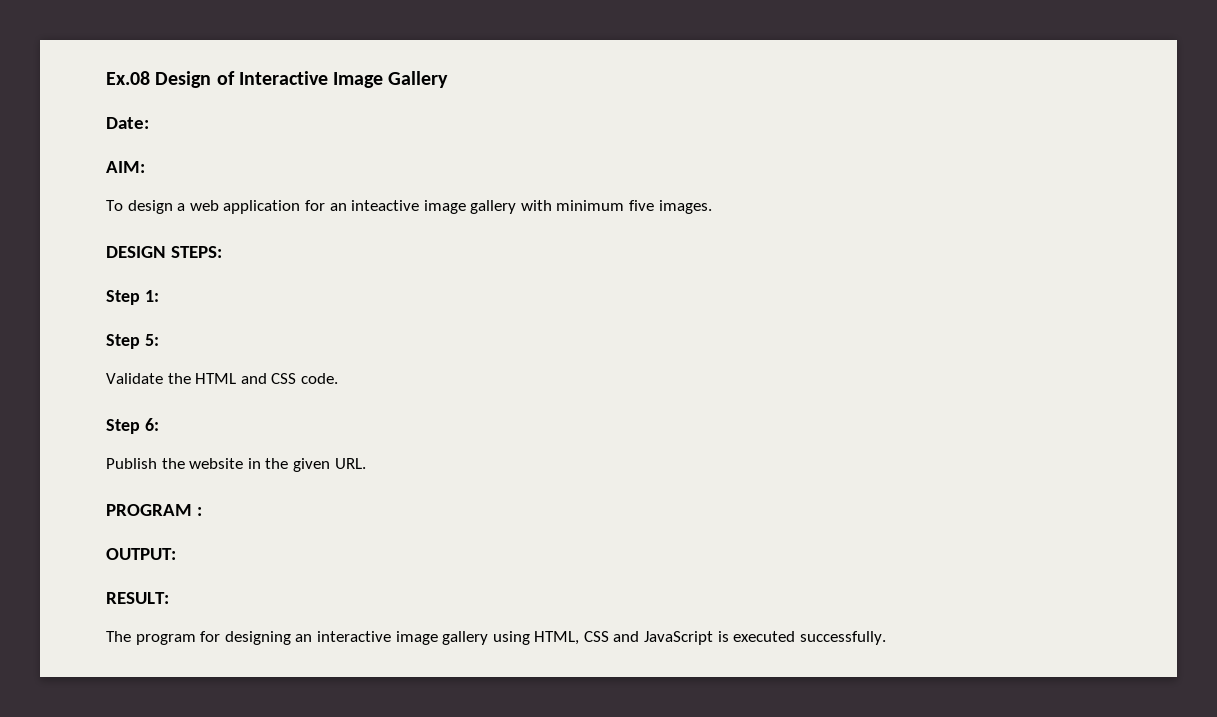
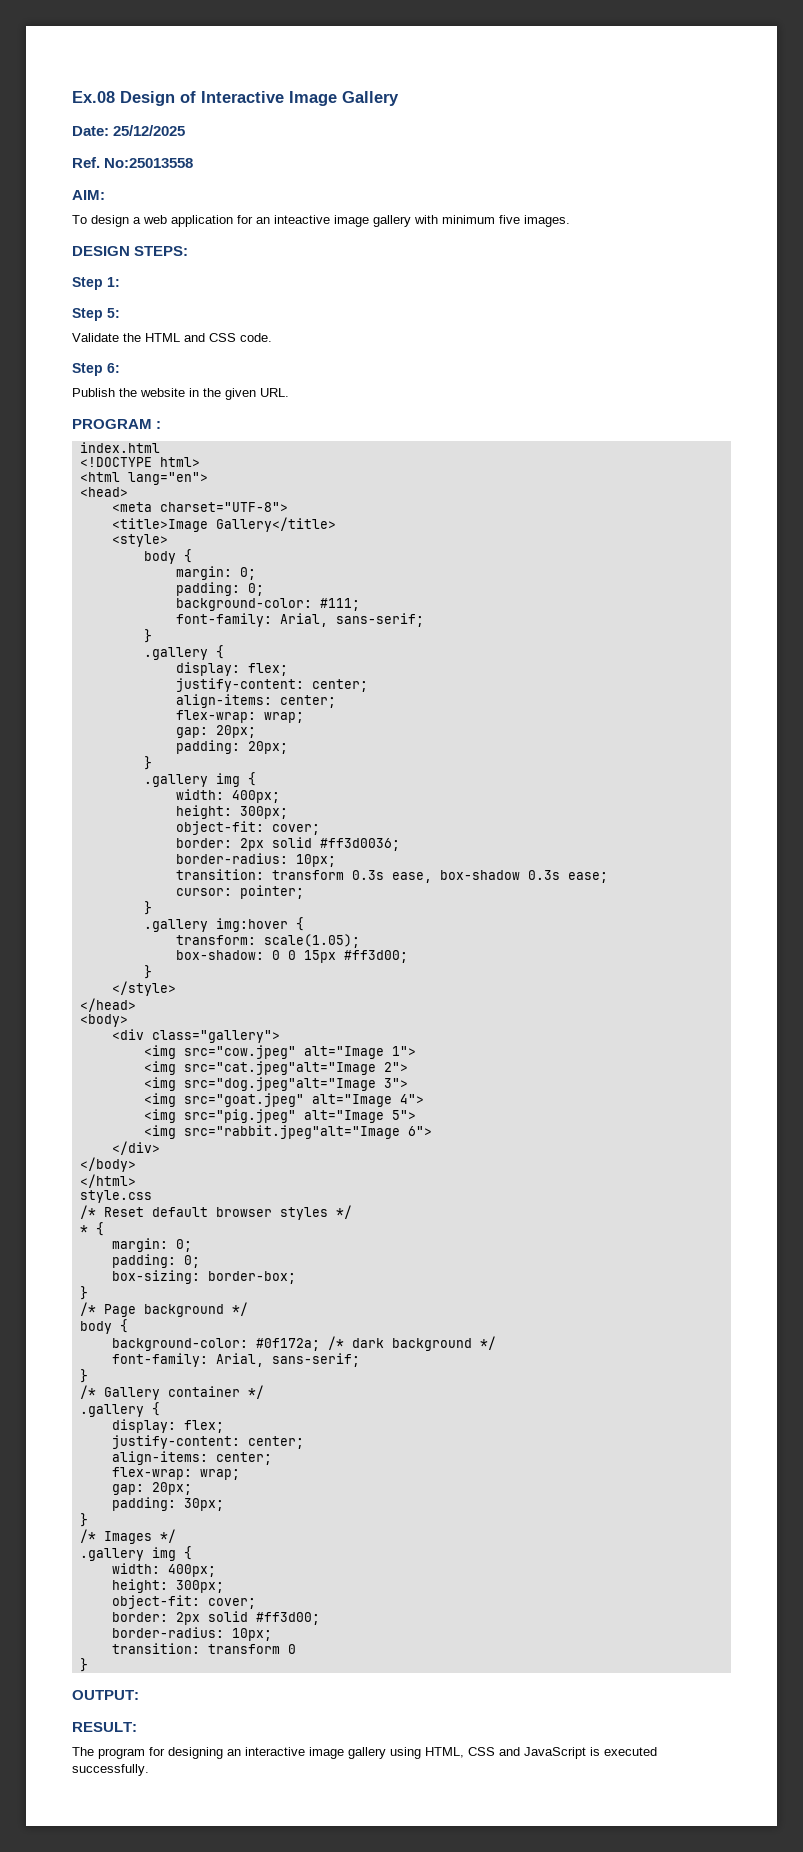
(149, 123) none -> [113,125,186,136] [72,157,194,168] 25/12/2025 // Ref. No:25013558
(202, 511) none -> [79,442,160,453] [79,457,200,467] [79,472,208,485] [79,487,128,497] [111,502,288,512] [111,517,336,532] [111,534,168,547] [143,549,192,564] [175,566,256,580] [175,582,264,596] [175,598,360,611] [175,613,424,627] [143,629,152,643] [143,645,224,660] [175,662,288,676] [175,678,368,692] [175,694,336,708] [175,710,304,723] [175,725,256,738] [175,740,288,754] [143,756,152,770] [143,772,256,787] [175,789,280,803] [175,805,288,819] [175,821,320,835] [175,837,400,851] [175,853,336,867] [175,869,608,883] [175,885,304,899] [143,901,152,915] [143,917,304,932] [175,934,360,948] [175,950,408,963] [143,965,152,979] [111,981,176,996] [79,998,136,1012] [79,1014,128,1027] [111,1029,280,1043] [143,1045,416,1059] [143,1061,408,1075] [143,1077,408,1091] [143,1093,424,1107] [143,1109,416,1123] [143,1125,432,1139] [111,1141,160,1155] [79,1157,136,1172] [79,1174,136,1188] [79,1190,152,1203] [79,1205,352,1220] [79,1222,104,1236] [111,1238,192,1252] [111,1254,200,1268] [111,1270,296,1284] [79,1286,88,1300] [79,1302,248,1317] [79,1319,128,1334] [111,1336,496,1351] [111,1353,360,1367] [79,1369,88,1383] [79,1385,264,1400] [79,1402,160,1417] [111,1419,224,1433] [111,1435,304,1449] [111,1451,272,1465] [111,1467,240,1480] [111,1482,192,1495] [111,1497,224,1511] [79,1513,88,1527] [79,1529,176,1544] [79,1546,192,1561] [111,1563,216,1577] [111,1579,224,1593] [111,1595,256,1609] [111,1611,320,1625] [111,1627,272,1641] [111,1643,296,1654] [79,1658,88,1672] // index.html // <!DOCTYPE html> // <html lang="en"> // <head> // <meta charset="UTF-8"> // <title>Image Gallery</title> // <style> // body { // margin: 0; // padding: 0; // background-color: #111; // font-family: Arial, sans-serif; // } // .gallery { // display: flex; // justify-content: center; // align-items: center; // flex-wrap: wrap; // gap: 20px; // padding: 20px; // } // .gallery img { // width: 400px; // height: 300px; // object-fit: cover; // border: 2px solid #ff3d0036; // border-radius: 10px; // transition: transform 0.3s ease, box-shadow 0.3s ease; // cursor: pointer; // } // .gallery img:hover { // transform: scale(1.05); // box-shadow: 0 0 15px #ff3d00; // } // </style> // </head> // <body> // <div class="gallery"> // <img src="cow.jpeg" alt="Image 1"> // <img src="cat.jpeg"alt="Image 2"> // <img src="dog.jpeg"alt="Image 3"> // <img src="goat.jpeg" alt="Image 4"> // <img src="pig.jpeg" alt="Image 5"> // <img src="rabbit.jpeg"alt="Image 6"> // </div> // </body> // </html> // style.css // /* Reset default browser styles */ // * { // margin: 0; // padding: 0; // box-sizing: border-box; // } // /* Page background */ // body { // background-color: #0f172a; /* dark background */ // font-family: Arial, sans-serif; // } // /* Gallery container */ // .gallery { // display: flex; // justify-content: center; // align-items: center; // flex-wrap: wrap; // gap: 20px; // padding: 30px; // } // /* Images */ // .gallery img { // width: 400px; // height: 300px; // object-fit: cover; // border: 2px solid #ff3d00; // border-radius: 10px; // transition: transform 0 // }

